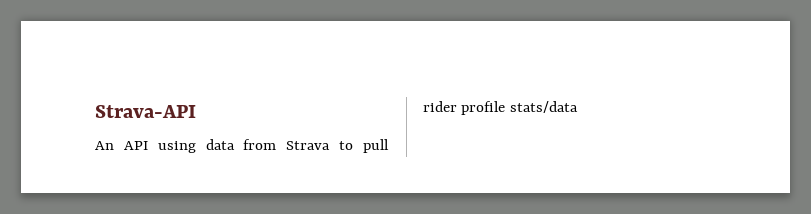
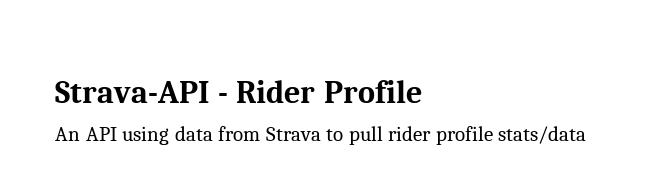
(196, 111) none -> [217,80,422,103] - Rider Profile

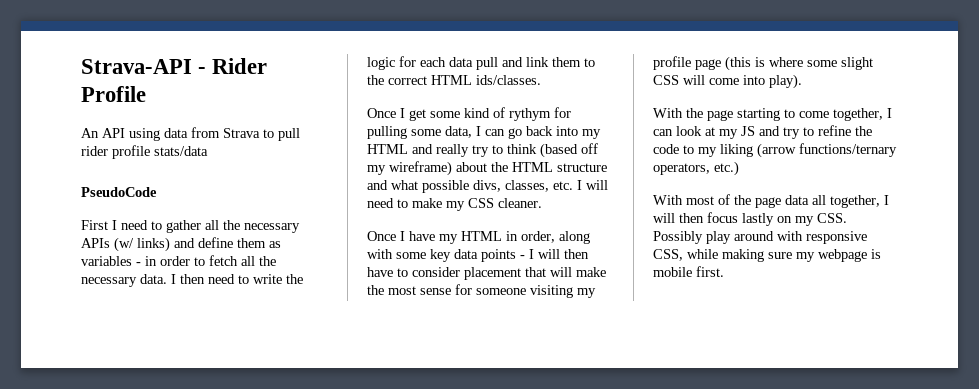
(587, 135) none -> [81,187,157,197] [81,220,300,233] [81,237,281,252] [81,255,276,266] [81,274,303,287] [367,56,595,70] [367,75,541,85] [367,107,571,121] [367,126,601,139] [367,143,598,158] [367,161,607,176] [367,180,608,193] [367,198,542,211] [367,231,590,244] [367,249,589,262] [367,267,606,280] [367,284,596,298] [653,56,873,71] [653,74,802,89] [653,108,892,121] [653,125,872,139] [653,143,897,158] [653,161,739,176] [653,194,889,208] [653,212,847,226] [653,231,867,244] [653,249,881,262] [653,266,724,277] // PseudoCode // First I need to gather all the necessary APIs (w/ links) and define them as variables - in order to fetch all the necessary data. I then need to write the logic for each data pull and link them to the correct HTML ids/classes. // Once I get some kind of rythym for pulling some data, I can go back into my HTML and really try to think (based off my wireframe) about the HTML structure and what possible divs, classes, etc. I will need to make my CSS cleaner. // Once I have my HTML in order, along with some key data points - I will then have to consider placement that will make the most sense for someone visiting my profile page (this is where some slight CSS will come into play). // With the page starting to come together, I can look at my JS and try to refine the code to my liking (arrow functions/ternary operators, etc.) // With most of the page data all together, I will then focus lastly on my CSS. Possibly play around with responsive CSS, while making sure my webpage is mobile first.

